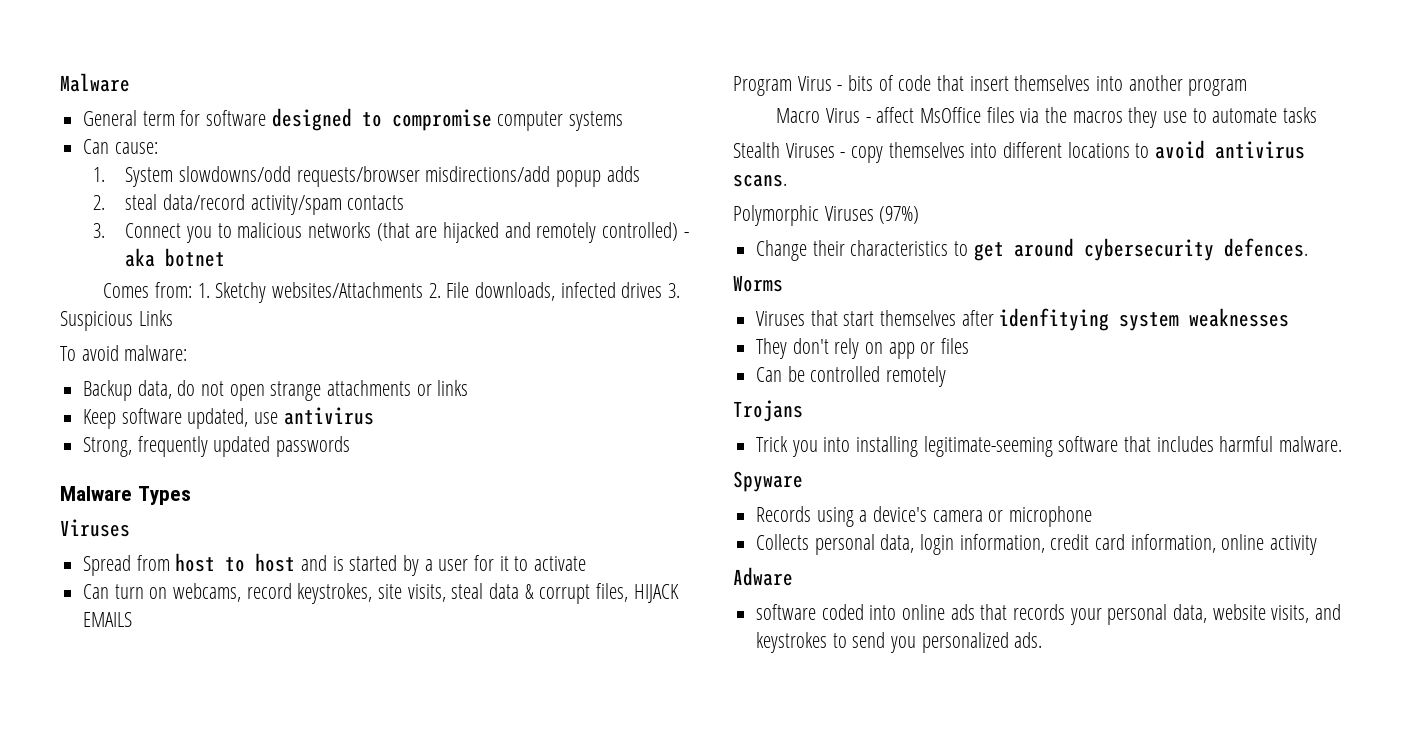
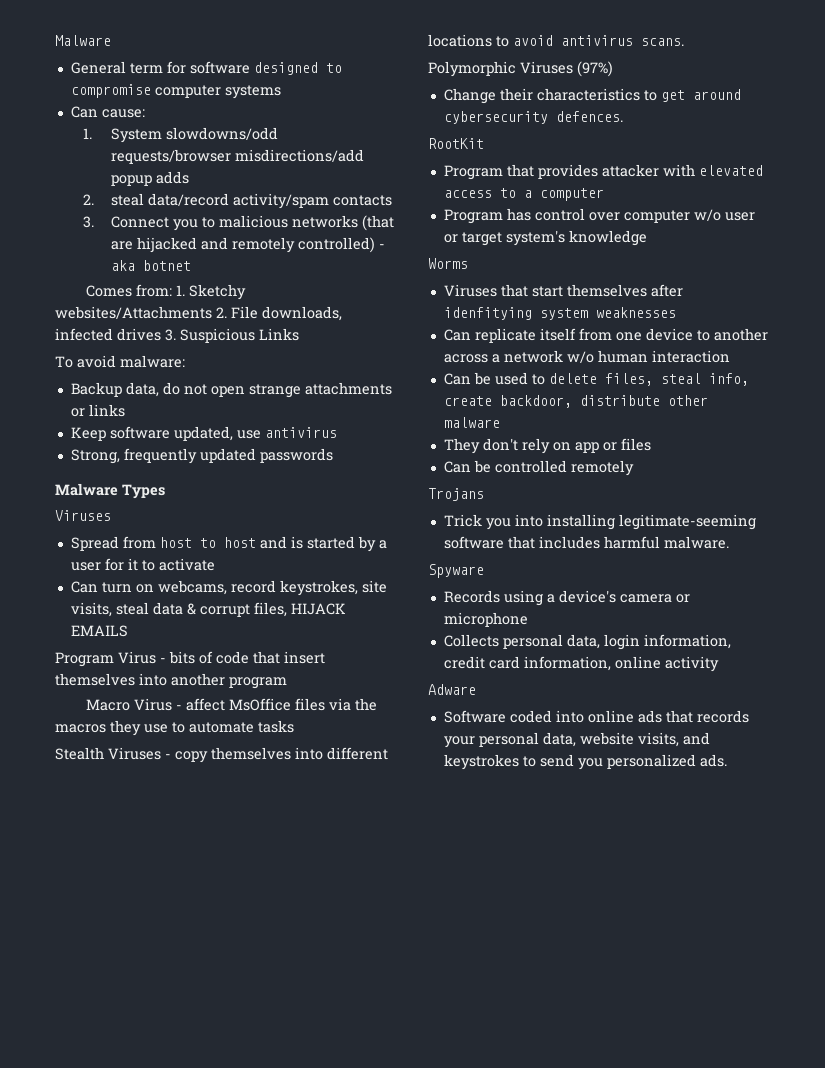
(1308, 247) none -> [428,138,484,149] [443,164,763,180] [443,188,604,201] [443,208,755,224] [443,230,647,246] // RootKit // Program that provides attacker with elevated access to a computer // Program has control over computer w/o user or target system's knowledge
(1290, 317) none -> [443,328,768,343] [443,350,730,363] [443,372,749,386] [443,395,708,408] [443,417,500,428] // Can replicate itself from one device to another across a network w/o human interaction // Can be used to delete files, steal info, create backdoor, distribute other malware
[756,604,817,620] software -> [443,710,506,723] Software

